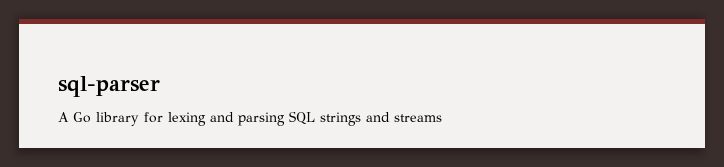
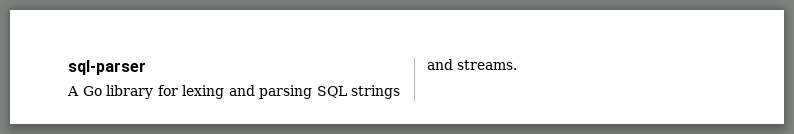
[394,114,442,122] streams -> [457,60,517,70] streams.

